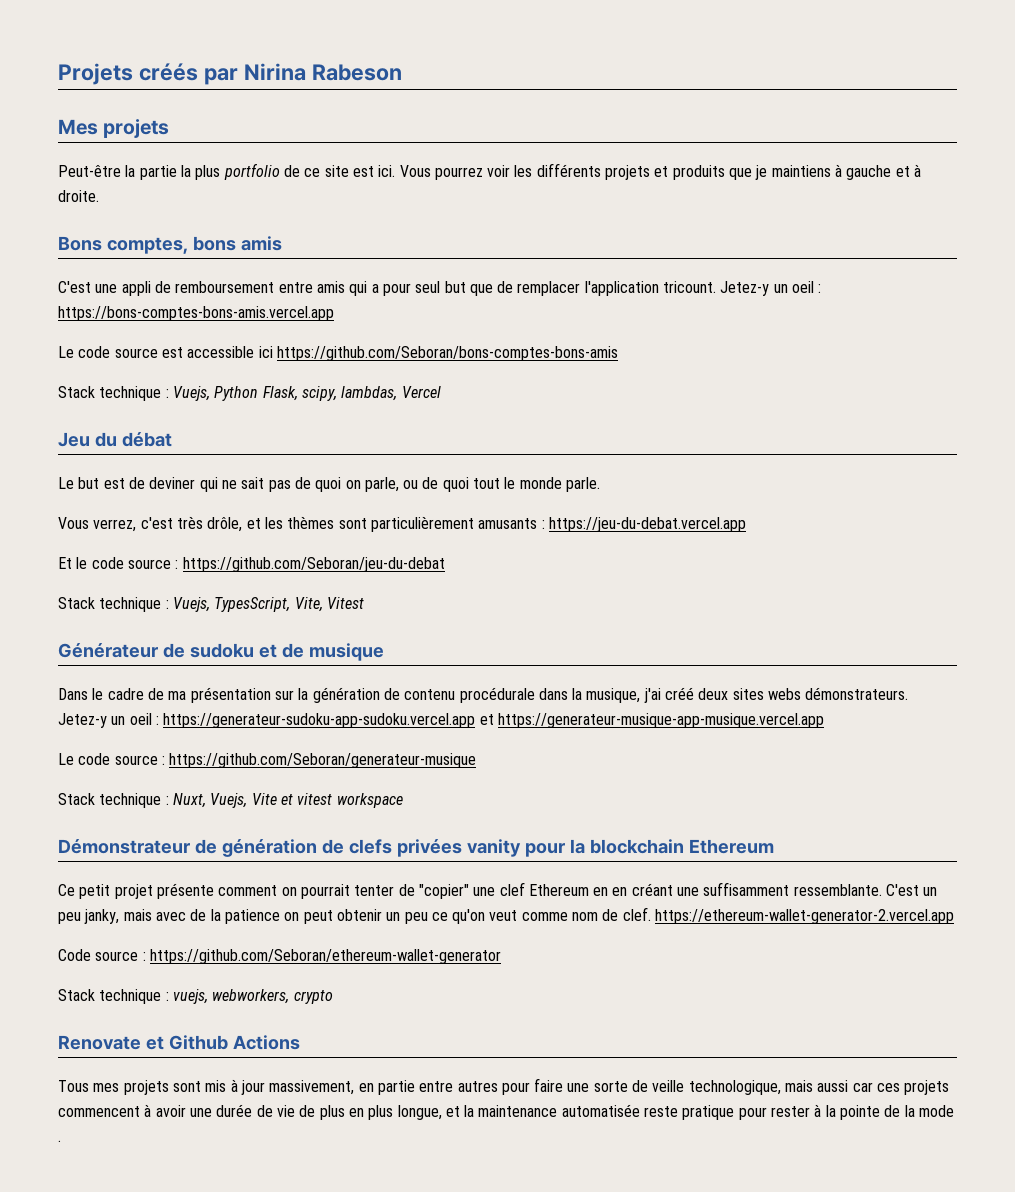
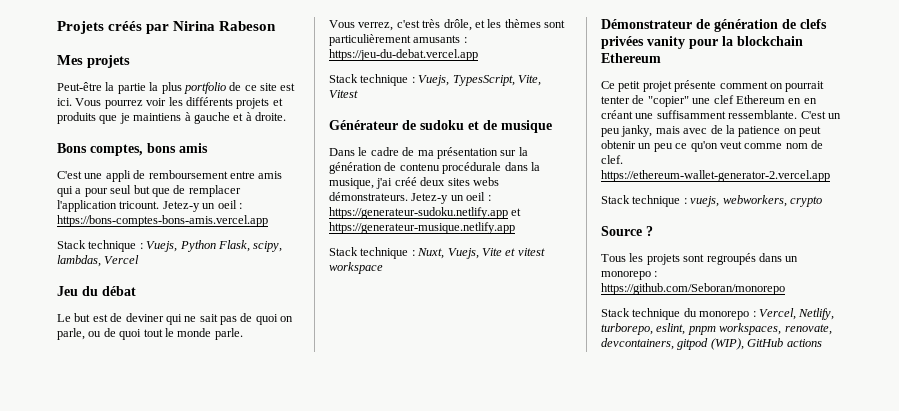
[58,346,618,361] // Le code source est accessible ici https://github.com/Seboran/bons-comptes-bons-amis -> (268, 221) none
[58,557,445,572] // Et le code source : https://github.com/Seboran/jeu-du-debat -> (478, 55) none
[163,713,824,728] [58,753,477,768] https://generateur-sudoku-app-sudoku.vercel.app et https://generateur-musique-app-musique.vercel.app // Le code source : https://github.com/Seboran/generateur-musique -> [329,207,522,219] [329,222,515,234] https://generateur-sudoku.netlify.app et https://generateur-musique.netlify.app
[58,949,501,964] // Code source : https://github.com/Seboran/ethereum-wallet-generator -> (830, 176) none
[58,1035,300,1050] Renovate et Github Actions -> [601,226,653,236] Source ?
[93,1083,120,1092] mes -> [629,253,644,262] les
[205,1078,950,1095] [58,1104,955,1120] [58,1140,61,1142] mis à jour massivement, en partie entre autres pour faire une sorte de veille technologique, mais aussi car ces projets commencent à avoir une durée de vie de plus en plus longue, et la maintenance automatisée reste pratique pour rester à la pointe de la mode . -> [706,253,799,265] [601,271,658,280] [601,283,785,295] [601,308,835,320] [601,323,832,335] [601,338,822,350] regroupés dans un monorepo : https://github.com/Seboran/monorepo // Stack technique du monorepo : Vercel, Netlify, turborepo, eslint, pnpm workspaces, renovate, devcontainers, gitpod (WIP), GitHub actions

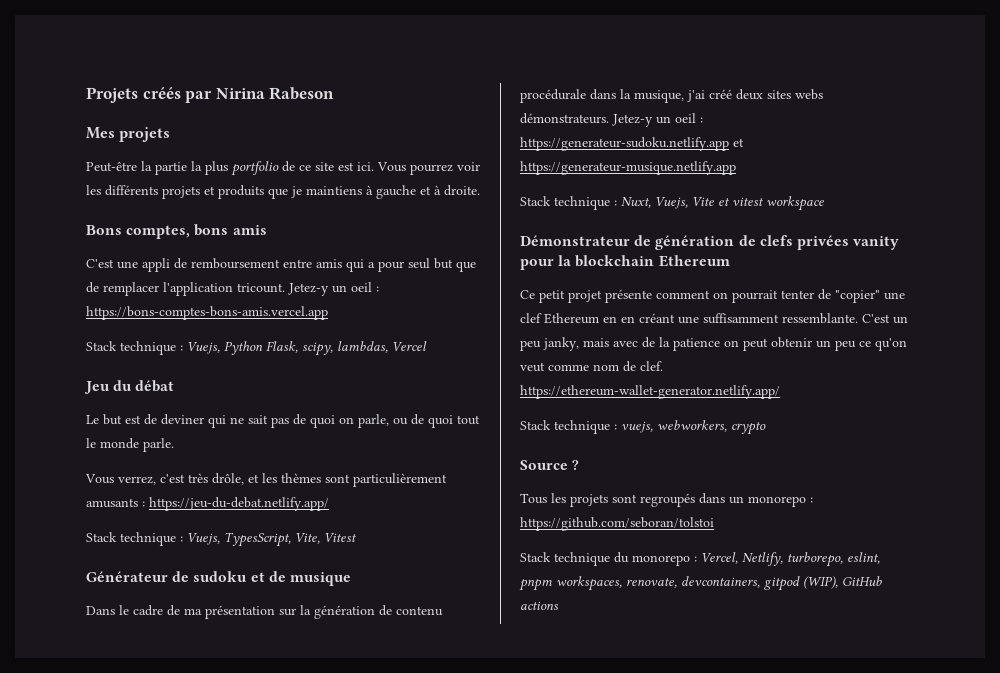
[329,49,478,61] https://jeu-du-debat.vercel.app -> [149,497,329,511] https://jeu-du-debat.netlify.app/
[601,170,830,182] https://ethereum-wallet-generator-2.vercel.app -> [520,385,780,399] https://ethereum-wallet-generator.netlify.app/
[601,283,785,295] https://github.com/Seboran/monorepo -> [520,517,714,531] https://github.com/seboran/tolstoi

